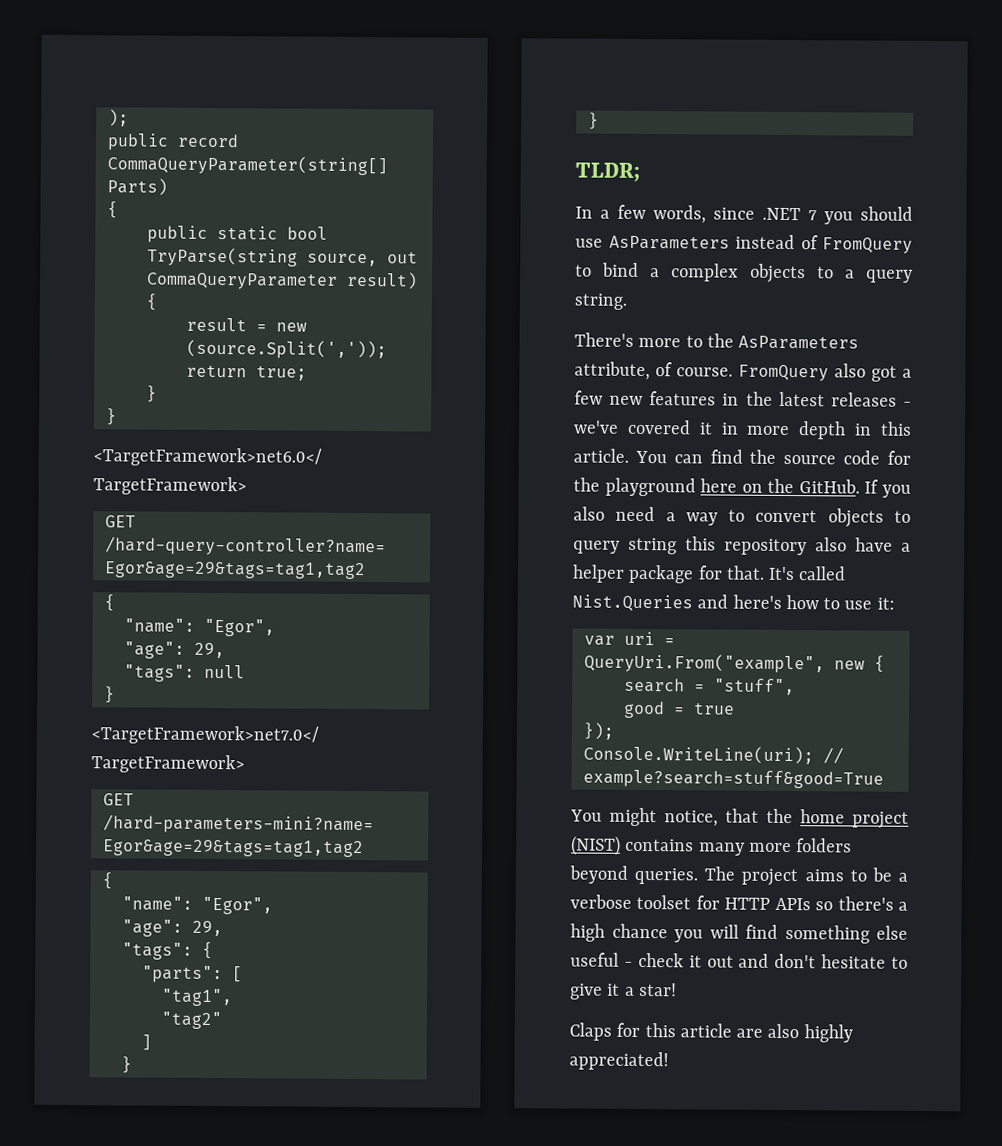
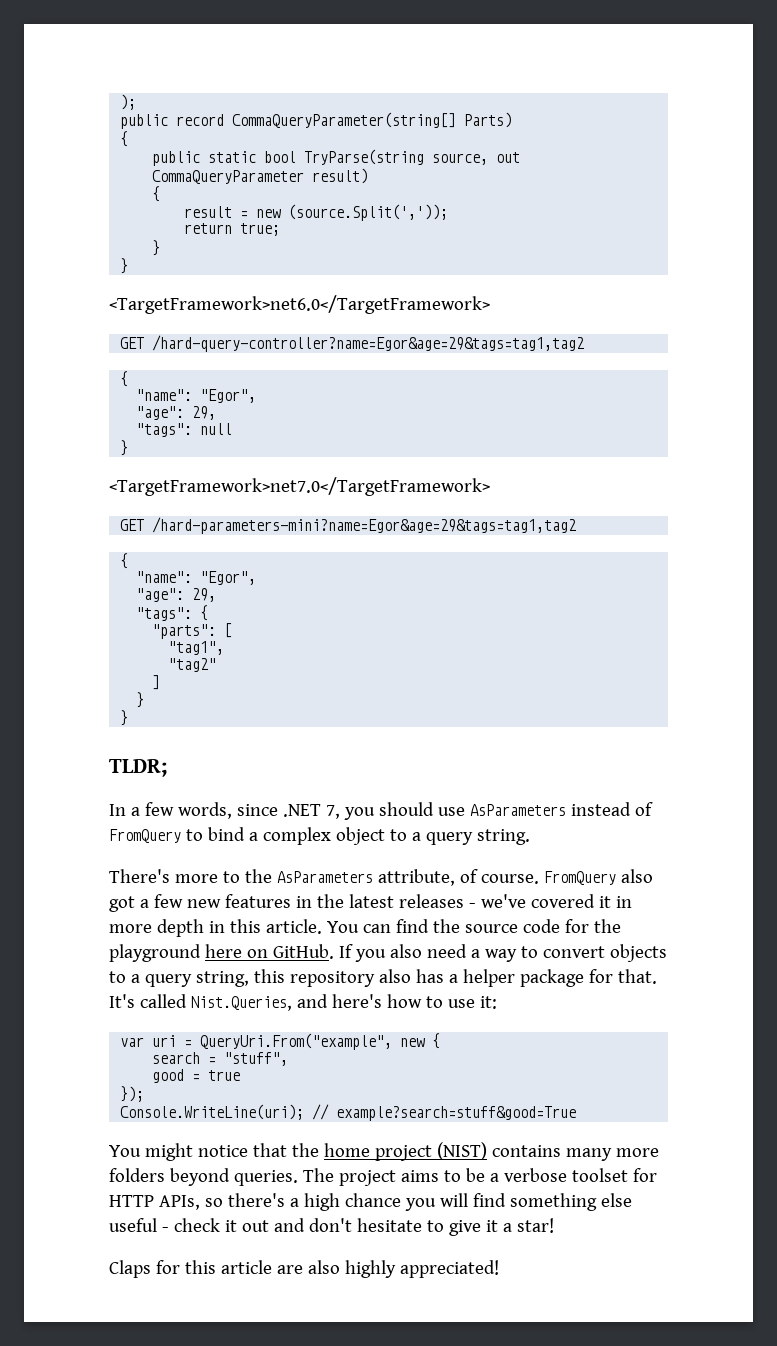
[808,210,817,221] 7 -> [325,805,340,819] 7,
[749,263,806,284] objects -> [335,827,385,845] object
[767,478,795,494] the -> (268, 953) none
[573,537,677,555] query string -> [130,971,249,987] a query string,
[855,537,893,552] have -> [415,969,444,983] has
[572,594,693,612] Nist.Queries -> [190,996,292,1011] Nist.Queries,
[664,810,718,827] notice, -> [197,1145,248,1157] notice
[774,897,811,911] APIs -> [158,1195,200,1210] APIs,

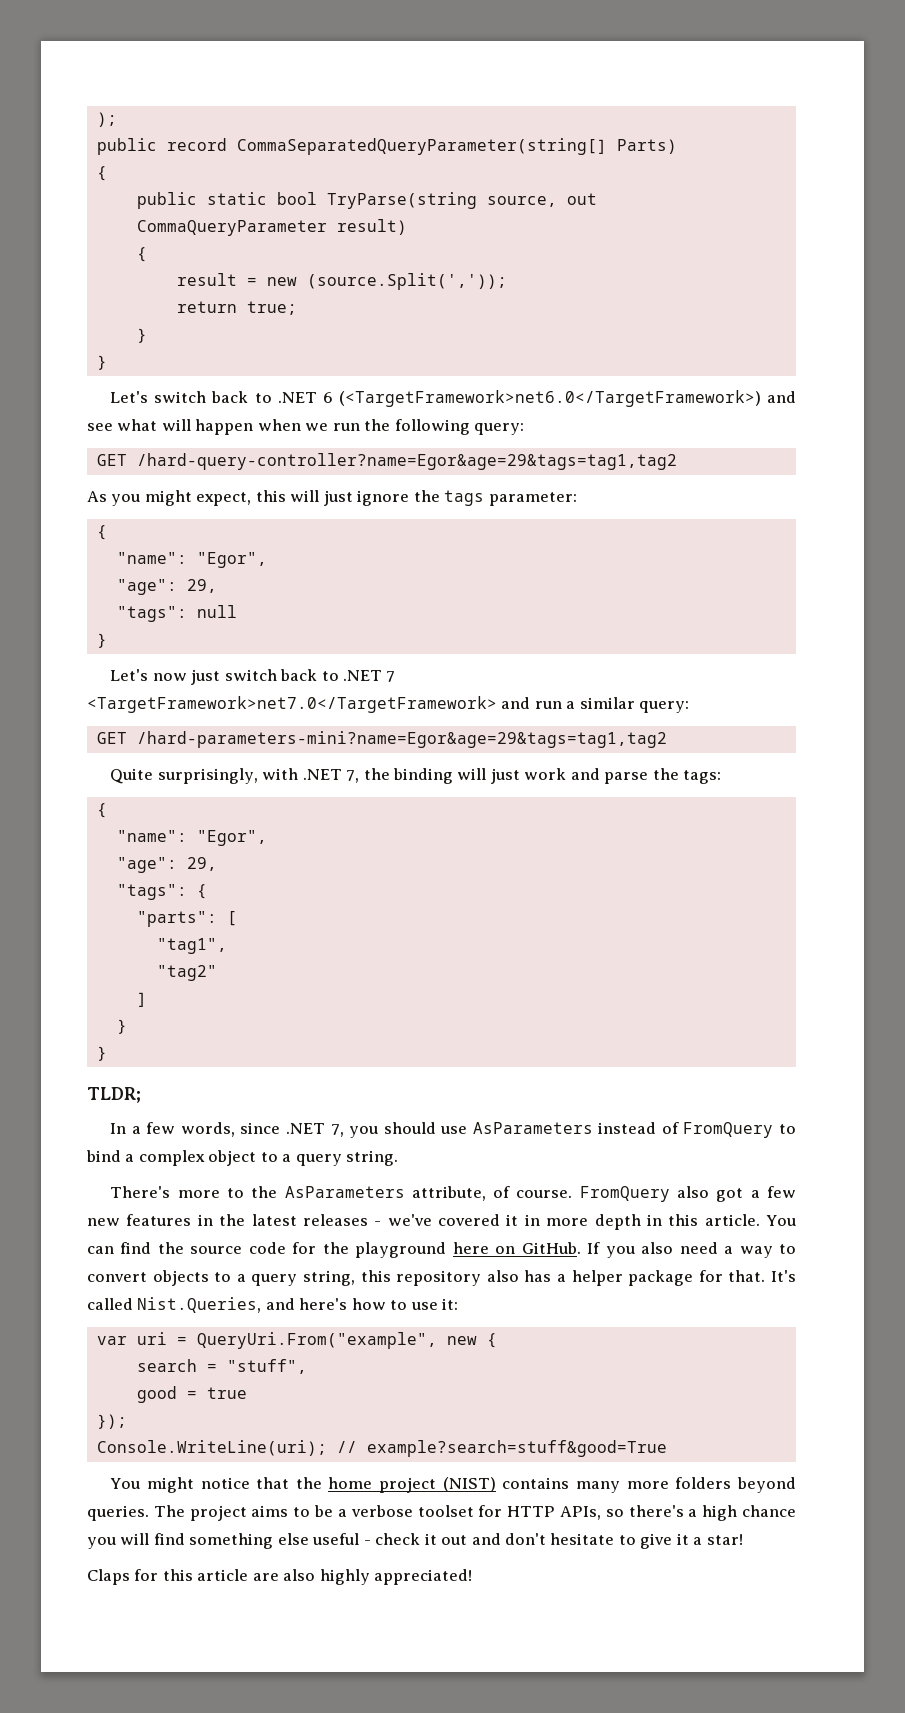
[232,112,457,128] CommaQueryParameter(string[] -> [236,138,607,155] CommaSeparatedQueryParameter(string[]
[109,295,490,314] [120,335,585,352] <TargetFramework>net6.0</TargetFramework> // GET /hard-query-controller?name=Egor&age=29&tags=tag1,tag2 -> [110,390,796,407] [87,419,525,435] [96,453,677,470] [87,490,577,506] Let's switch back to .NET 6 (<TargetFramework>net6.0</TargetFramework>) and see what will happen when we run the following query: // GET /hard-query-controller?name=Egor&age=29&tags=tag1,tag2 // As you might expect, this will just ignore the tags parameter:
[109,477,490,496] [120,517,577,534] <TargetFramework>net7.0</TargetFramework> // GET /hard-parameters-mini?name=Egor&age=29&tags=tag1,tag2 -> [110,669,396,685] [87,696,690,713] [96,731,667,748] [110,768,722,784] Let's now just switch back to .NET 7 <TargetFramework>net7.0</TargetFramework> and run a similar query: // GET /hard-parameters-mini?name=Egor&age=29&tags=tag1,tag2 // Quite surprisingly, with .NET 7, the binding will just work and parse the tags:

